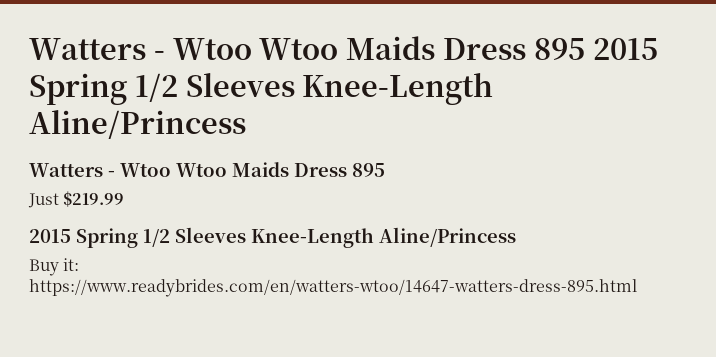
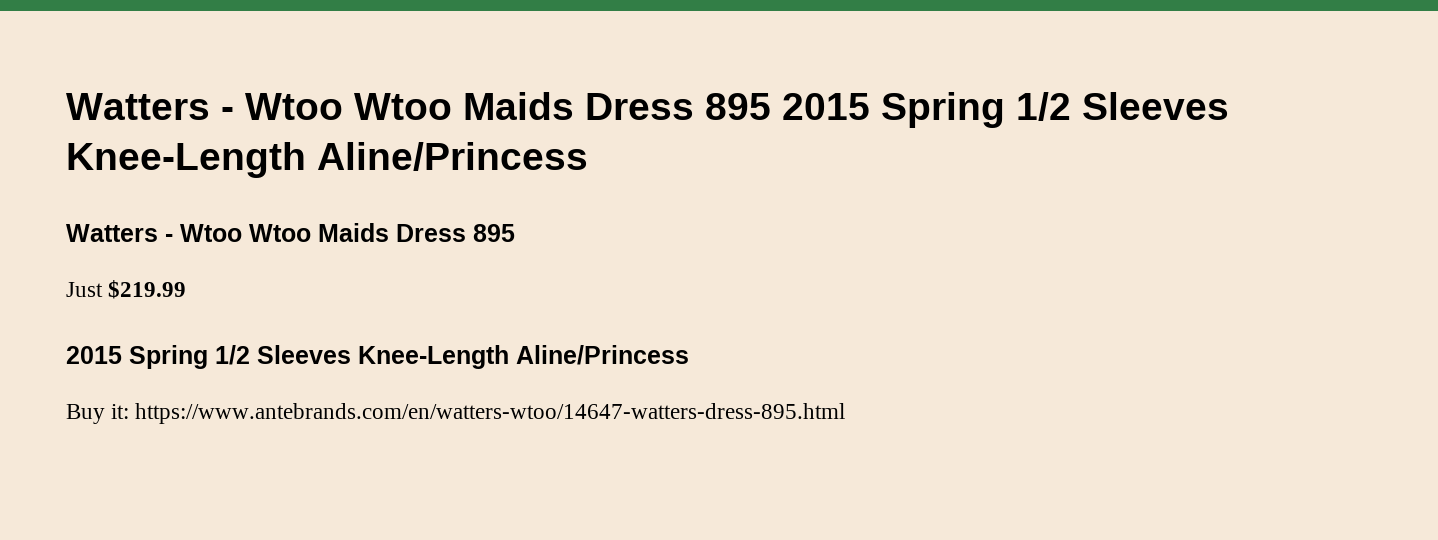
[29,279,637,297] https://www.readybrides.com/en/watters-wtoo/14647-watters-dress-895.html -> [135,403,846,424] https://www.antebrands.com/en/watters-wtoo/14647-watters-dress-895.html

